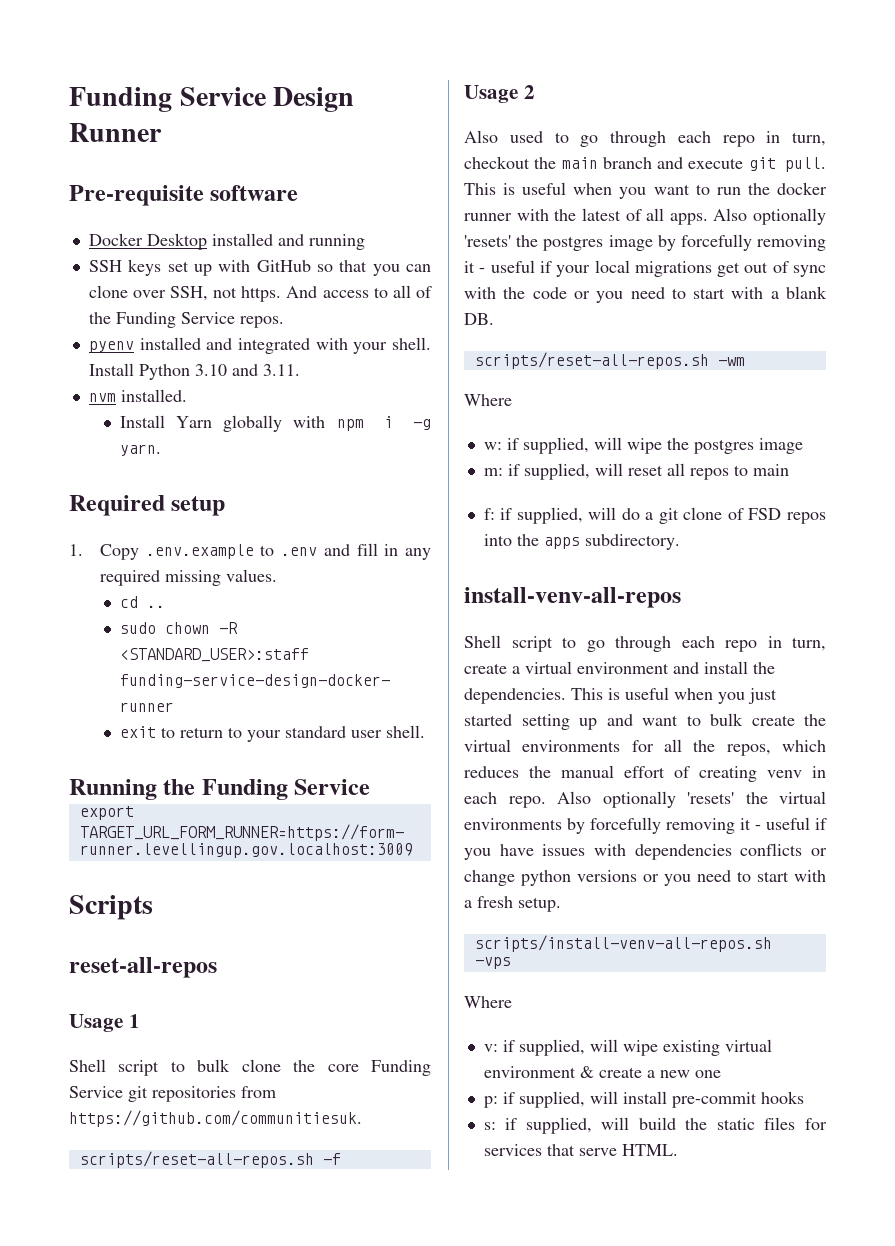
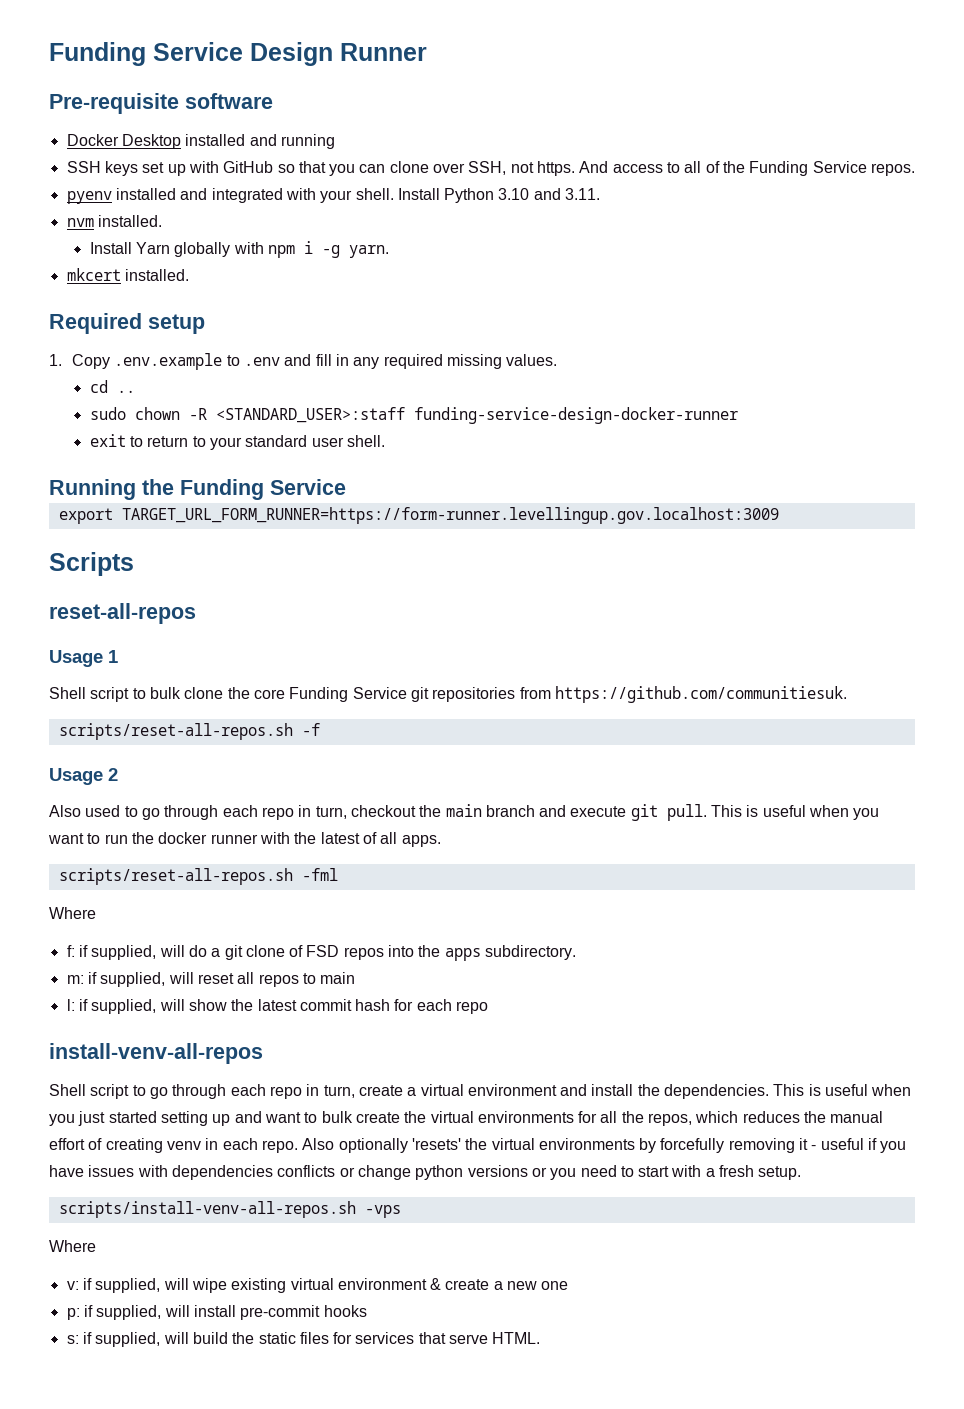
(161, 450) none -> [66,268,189,281] // mkcert installed.
[713,208,826,225] [464,234,826,251] [464,260,826,277] [464,286,827,303] [464,313,494,325] [474,352,745,369] [464,394,512,406] [483,437,803,454] [483,463,789,480] Also optionally 'resets' the postgres image by forcefully removing it - useful if your local migrations get out of sync with the code or you need to start with a blank DB. // scripts/reset-all-repos.sh -wm // Where // w: if supplied, will wipe the postgres image // m: if supplied, will reset all repos to main -> [58,868,338,885] [49,907,96,919] // scripts/reset-all-repos.sh -fml // Where
(680, 542) none -> [66,972,356,987] [66,999,489,1014] // m: if supplied, will reset all repos to main // l: if supplied, will show the latest commit hash for each repo

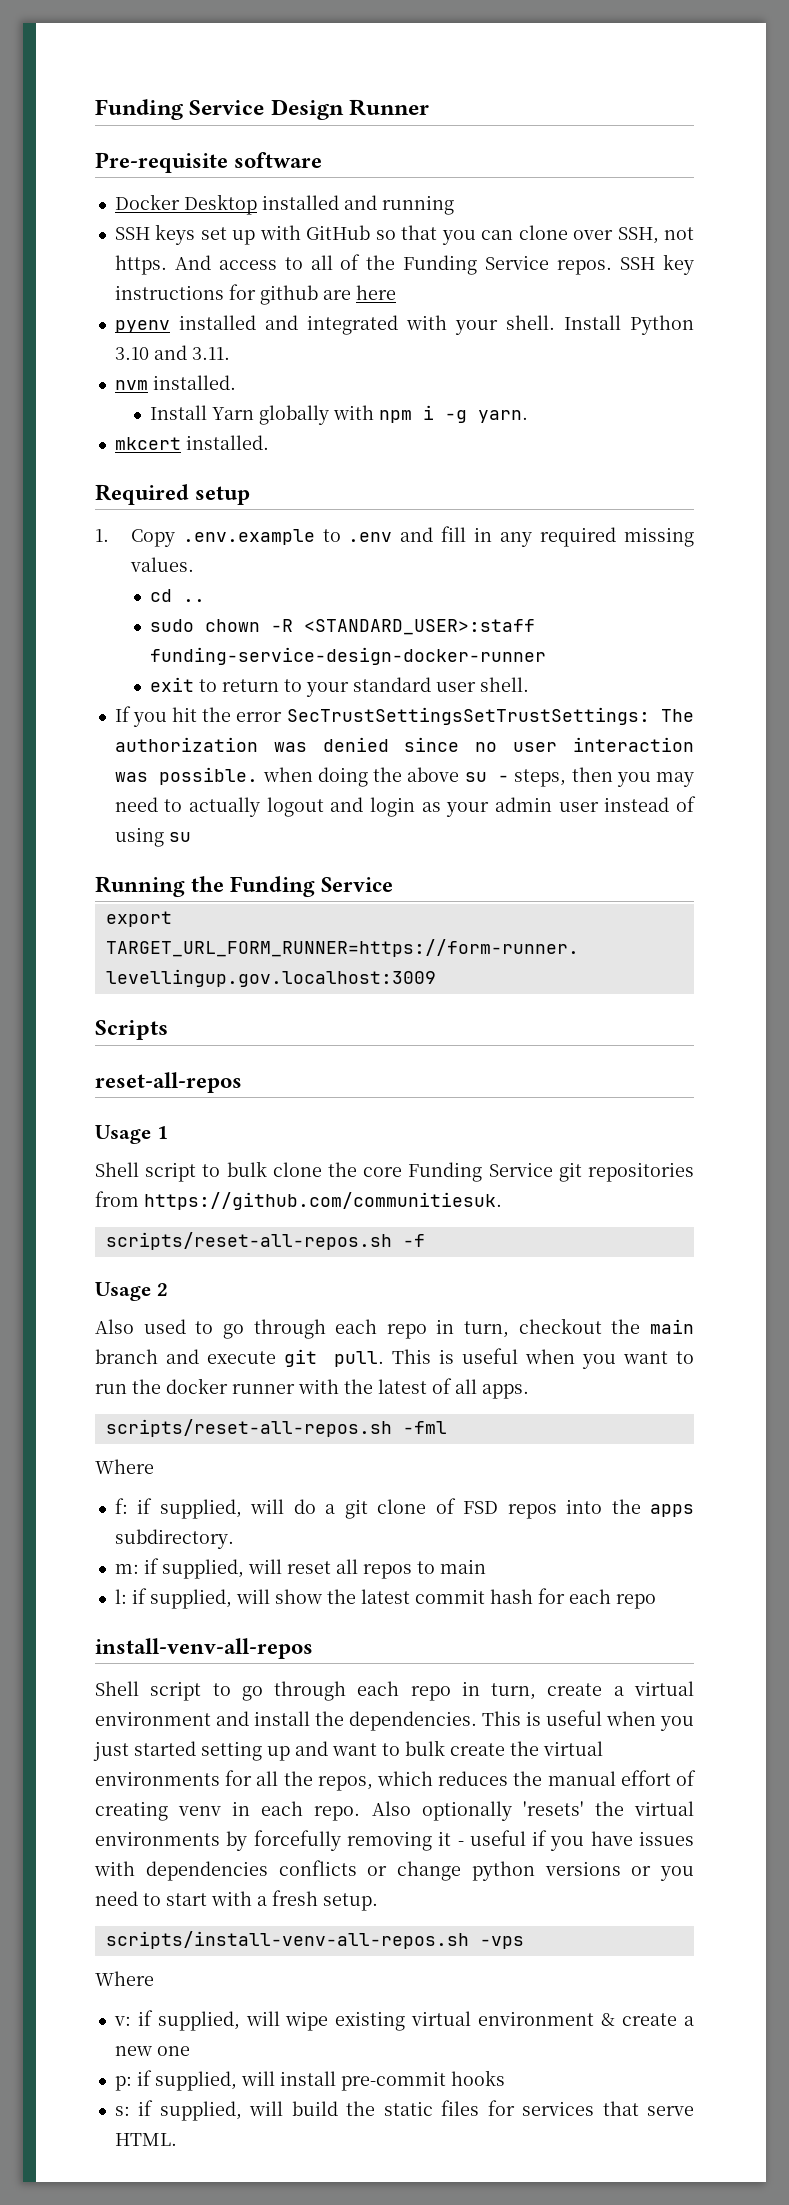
(915, 169) none -> [620,254,694,275] [114,284,396,305] SSH key instructions for github are here
(385, 441) none -> [114,706,695,727] [114,737,694,752] [114,767,694,787] [114,796,697,817] [114,827,191,847] // If you hit the error SecTrustSettingsSetTrustSettings: The authorization was denied since no user interaction was possible. when doing the above su - steps, then you may need to actually logout and login as your admin user instead of using su

